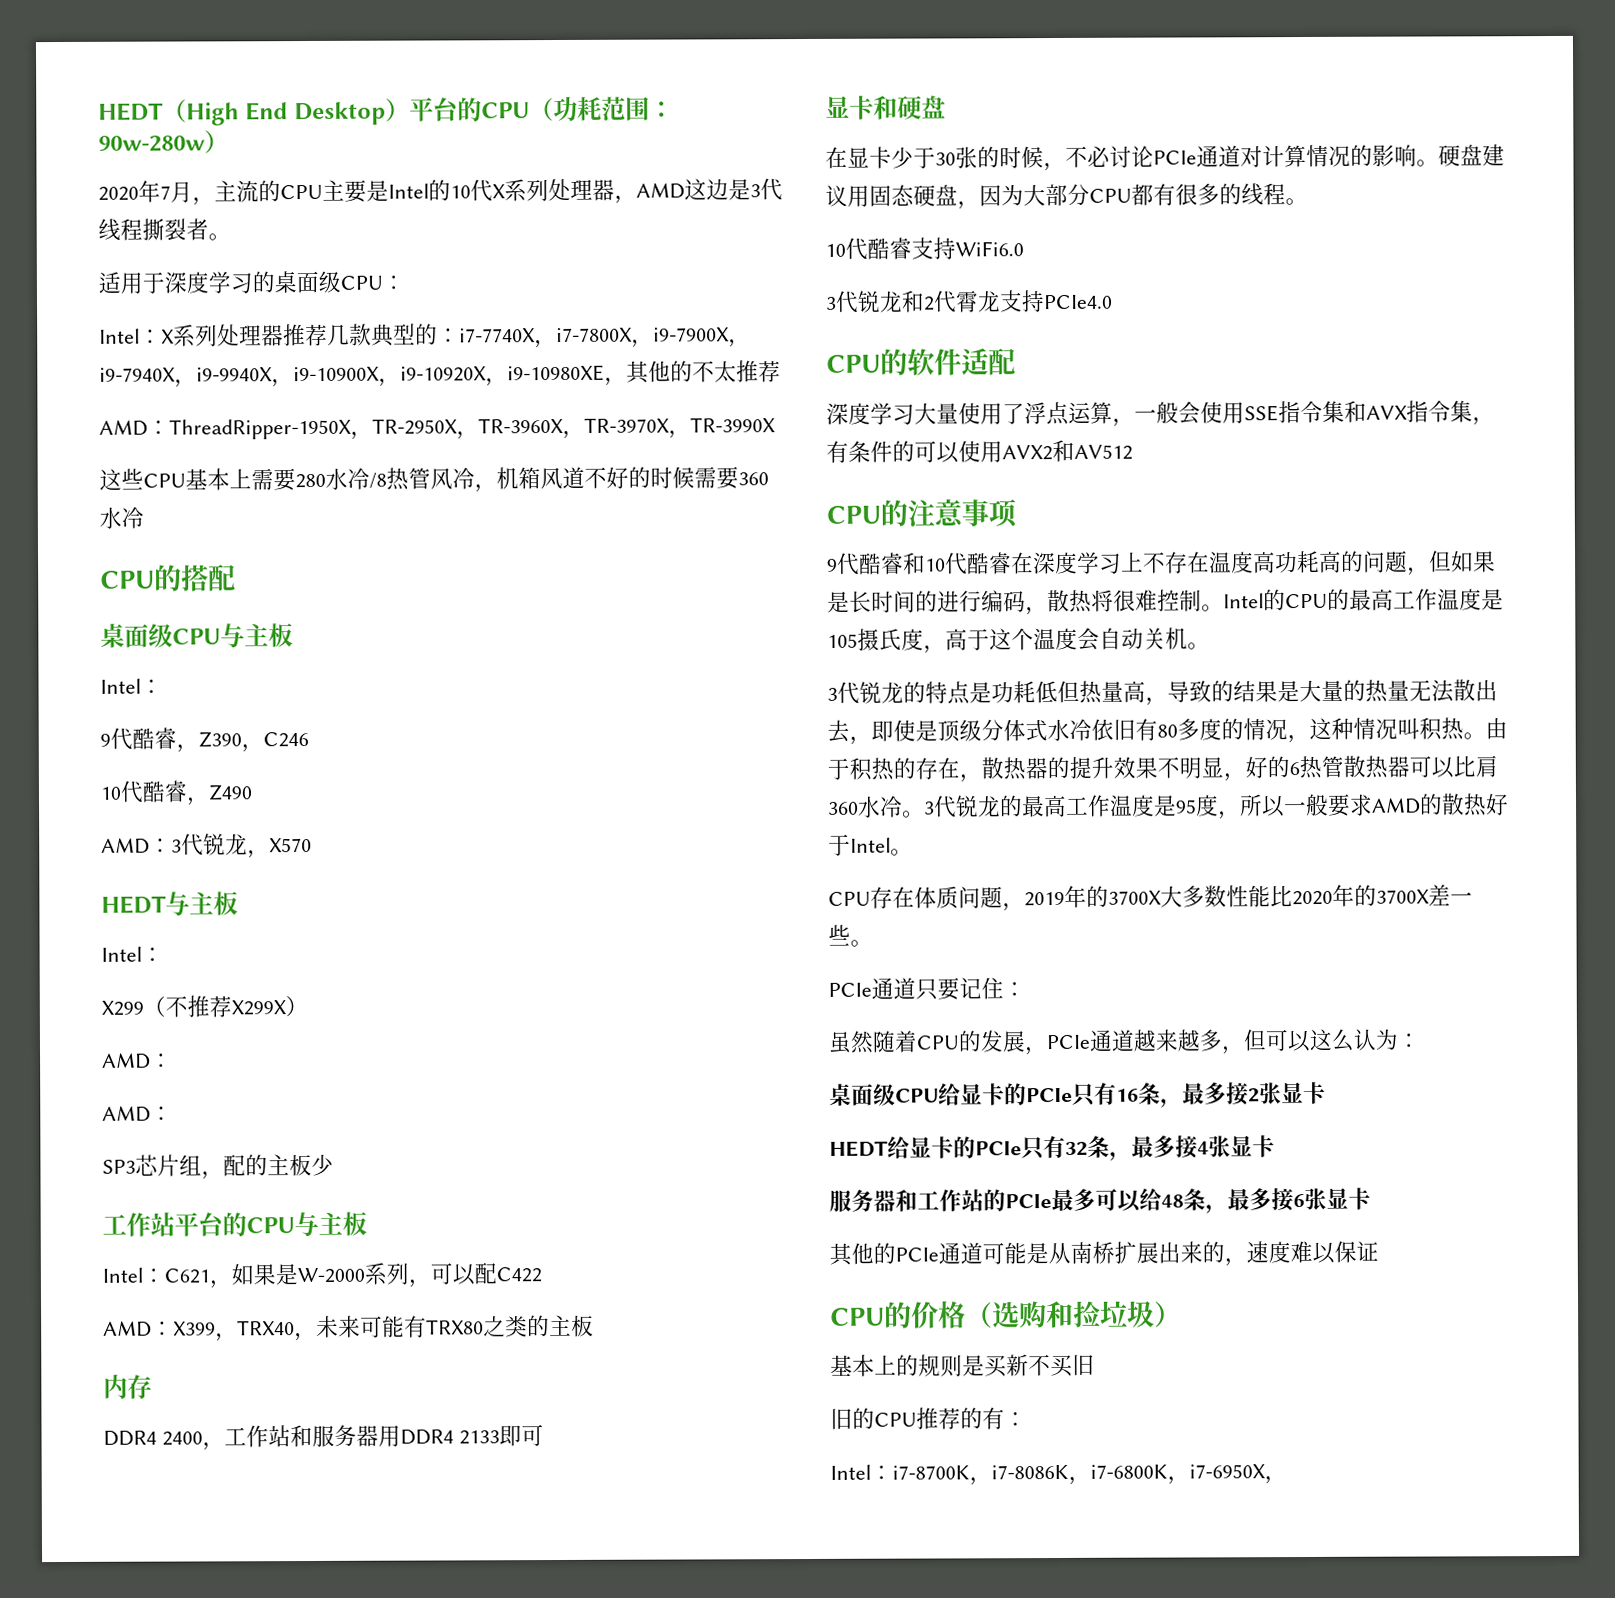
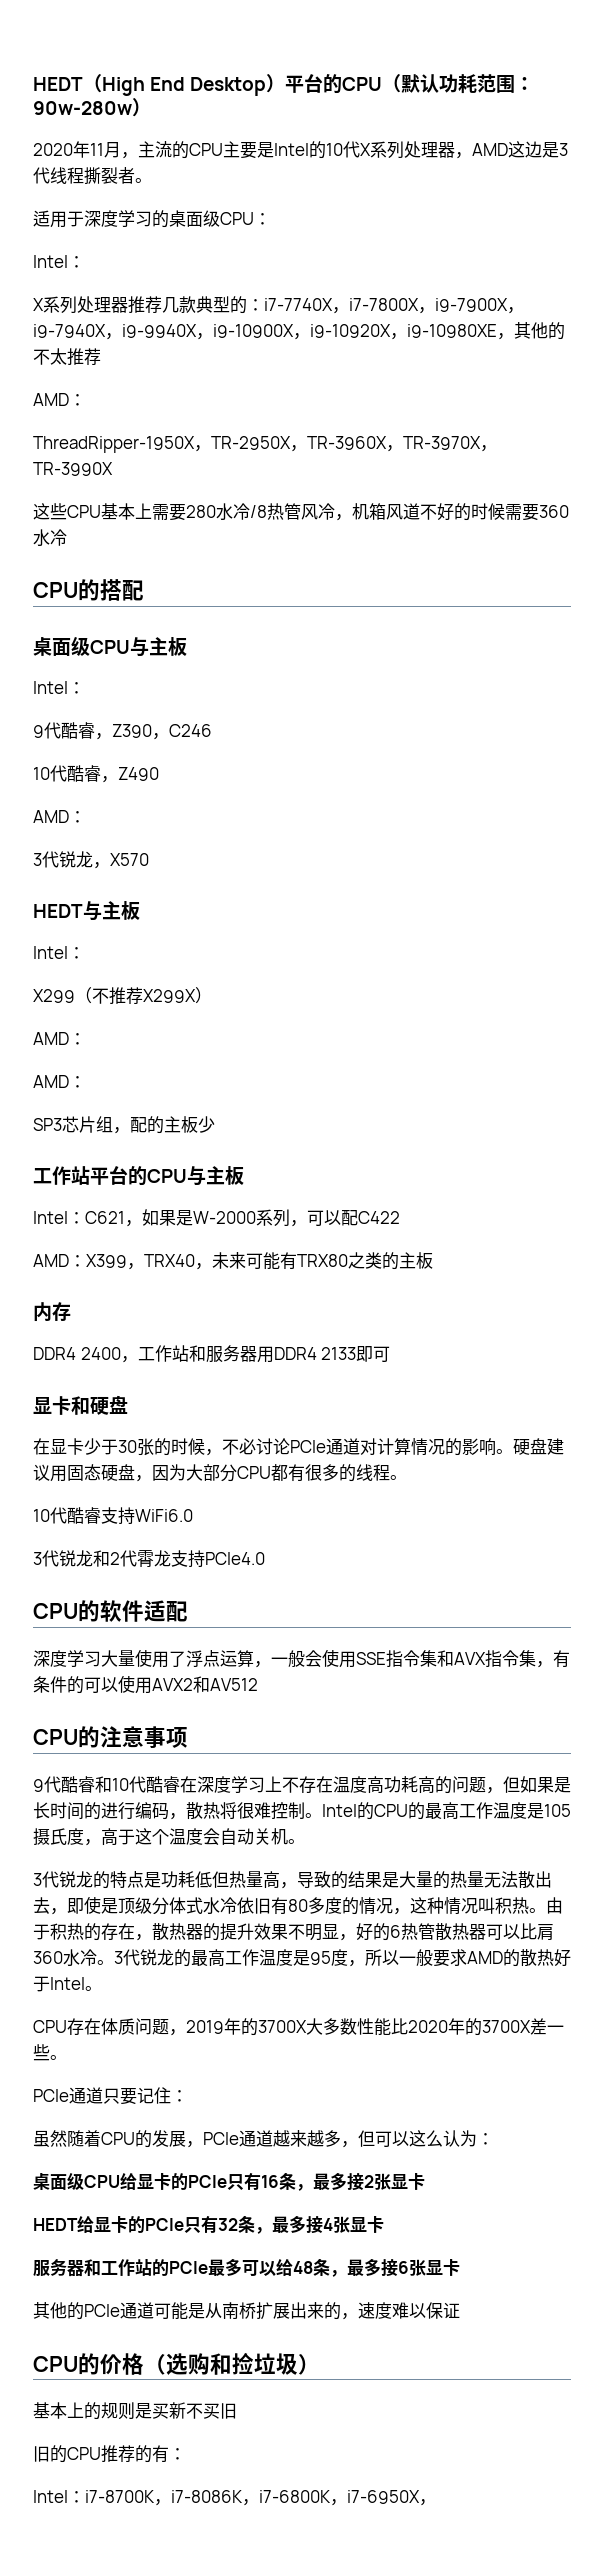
(554, 110) none -> [401,74,440,93] 默认
[160,185,171,200] 7 -> [90,143,104,156] 11
(162, 336) none -> (85, 262) //
(170, 427) none -> (86, 400) //
(172, 845) none -> (86, 817) //

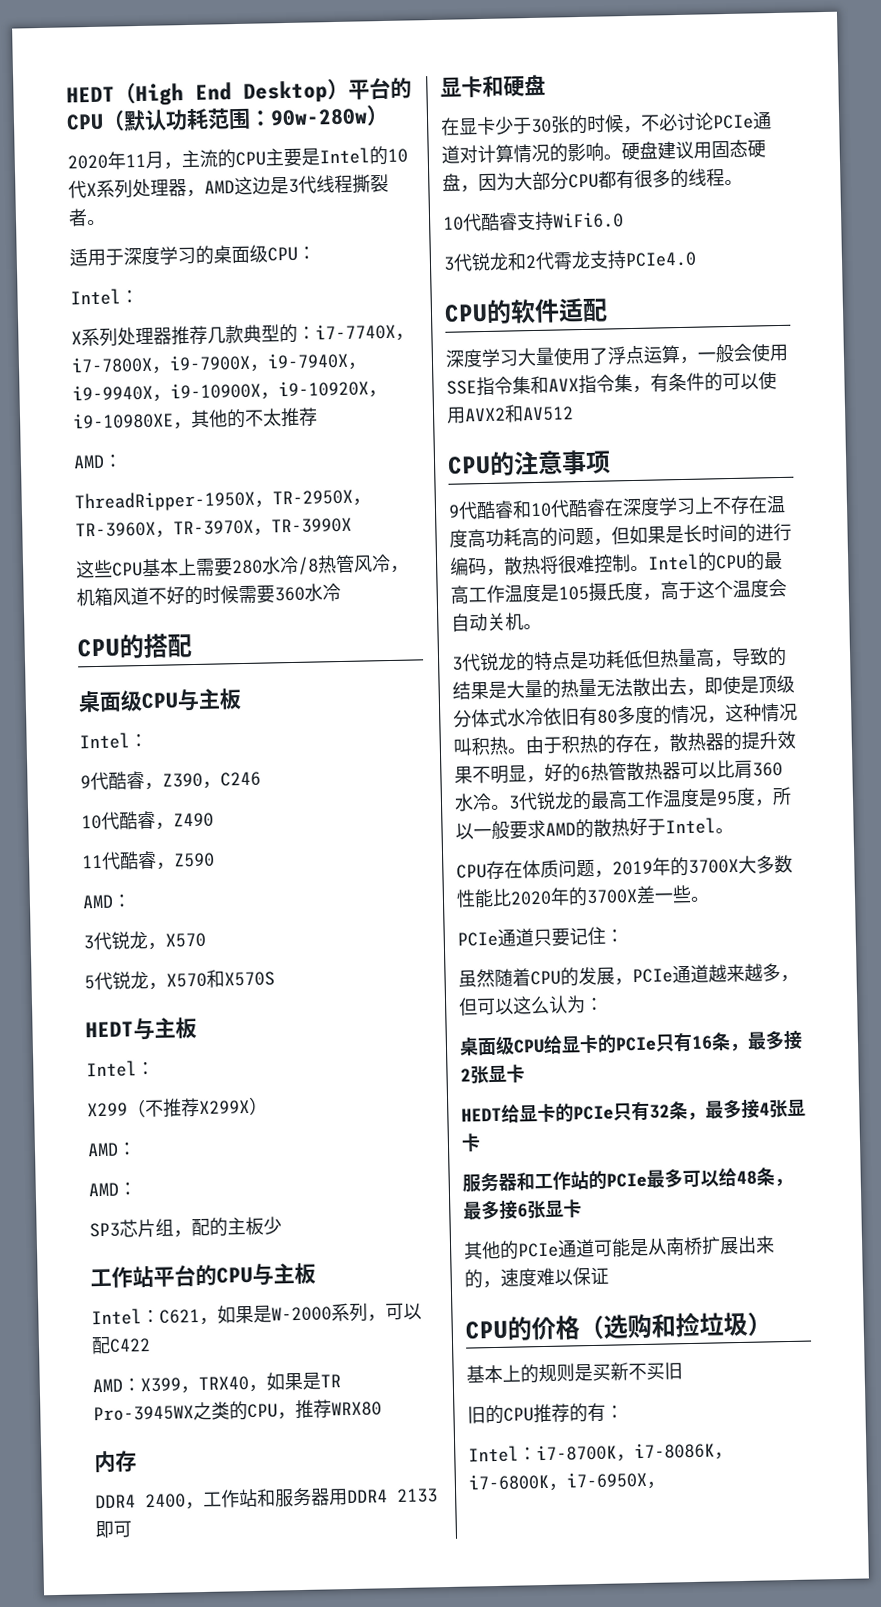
(159, 774) none -> [81,850,215,870] // 11代酷睿，Z590
(149, 859) none -> [84,969,275,991] // 5代锐龙，X570和X570S
[212,1252,433,1270] 未来可能有TRX80之类的主板 -> [266,1372,341,1391] [93,1399,382,1422] 如果是TR Pro-3945WX之类的CPU，推荐WRX80

